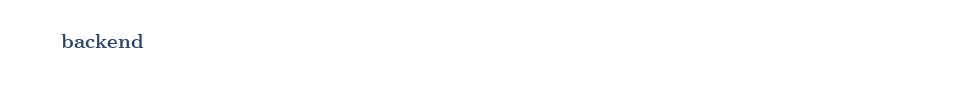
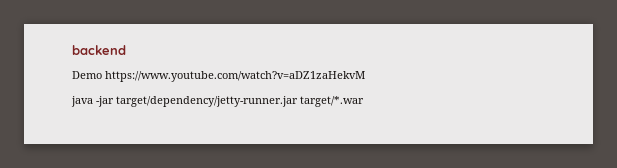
(144, 41) none -> [72,71,365,82] [71,96,364,107] // Demo https://www.youtube.com/watch?v=aDZ1zaHekvM // java -jar target/dependency/jetty-runner.jar target/*.war

